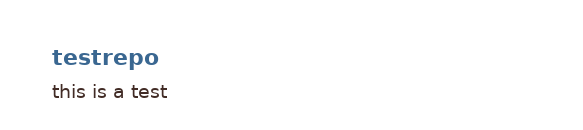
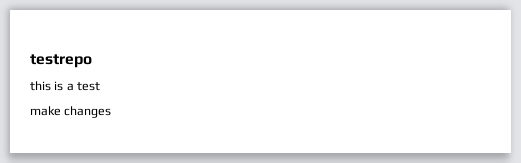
(167, 91) none -> [30,106,112,118] // make changes

